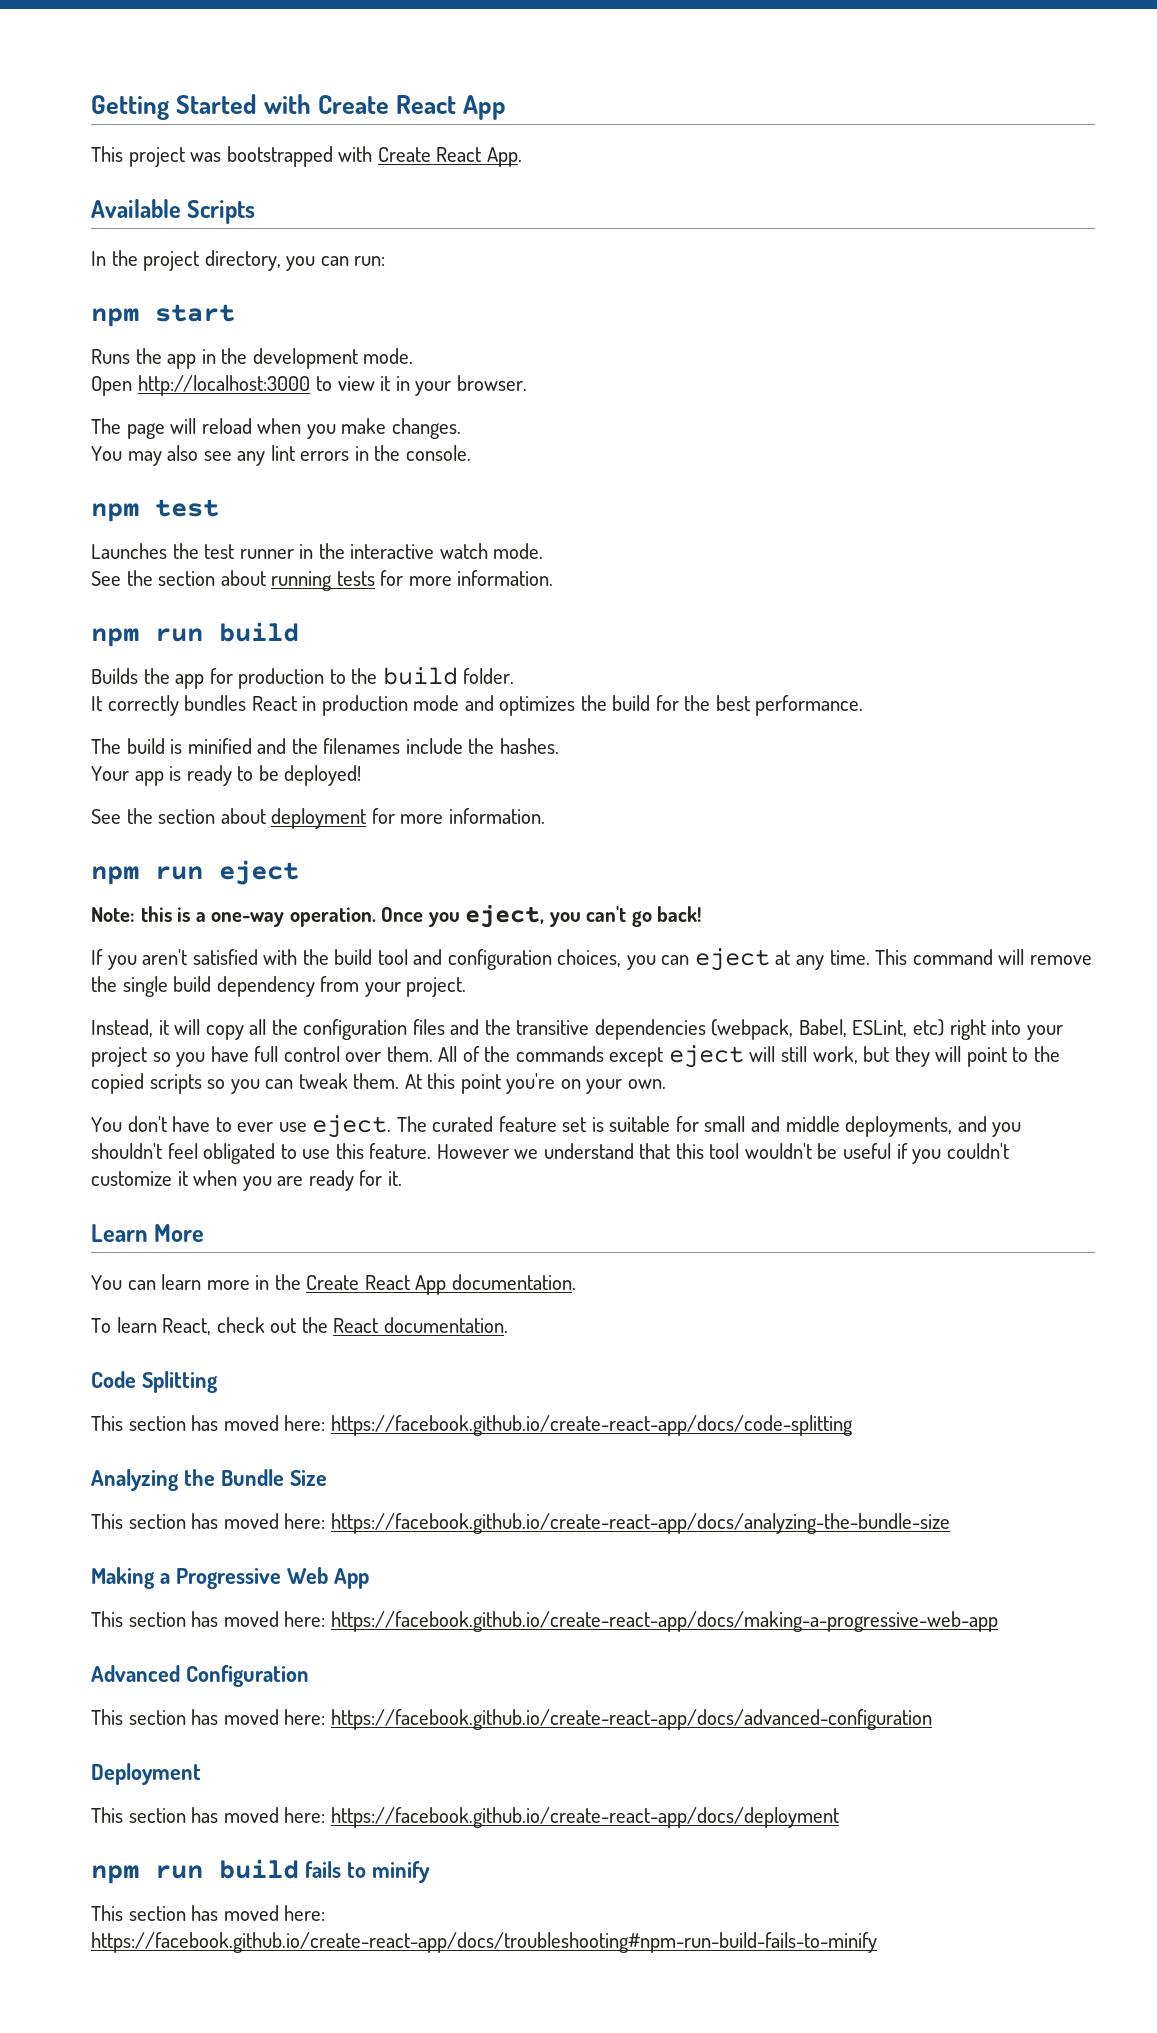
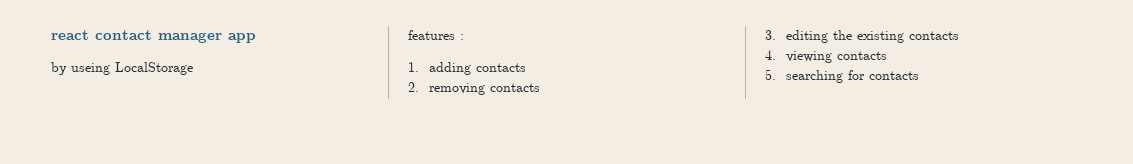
[91,94,507,120] [91,146,522,167] [91,199,256,224] [91,250,386,271] [91,304,235,327] [91,348,414,369] [91,375,527,396] [91,418,461,439] [91,445,471,466] [91,499,219,522] [91,543,544,559] [91,570,554,591] [91,622,299,647] [91,667,515,689] [91,695,864,716] [91,738,559,754] [91,765,362,786] [91,808,545,829] [91,860,299,885] [91,905,703,928] [91,948,1092,971] [91,976,467,997] [91,1019,1063,1040] [91,1045,1060,1068] [91,1073,666,1094] [91,1115,1022,1138] [91,1143,1009,1164] [91,1170,402,1191] [91,1224,205,1242] [91,1274,576,1295] [91,1317,508,1335] [91,1371,218,1393] [91,1415,853,1436] [91,1469,327,1491] [91,1513,950,1534] [91,1567,369,1589] [91,1611,998,1632] [91,1665,309,1687] [91,1709,932,1730] [91,1763,201,1785] [91,1807,839,1828] [91,1859,430,1884] [91,1905,326,1921] [91,1932,877,1953] Getting Started with Create React App // This project was bootstrapped with Create React App. // Available Scripts // In the project directory, you can run: // npm start // Runs the app in the development mode. // Open http://localhost:3000 to view it in your browser. // The page will reload when you make changes. // You may also see any lint errors in the console. // npm test // Launches the test runner in the interactive watch mode. // See the section about running tests for more information. // npm run build // Builds the app for production to the build folder. // It correctly bundles React in production mode and optimizes the build for the best performance. // The build is minified and the filenames include the hashes. // Your app is ready to be deployed! // See the section about deployment for more information. // npm run eject // Note: this is a one-way operation. Once you eject, you can't go back! // If you aren't satisfied with the build tool and configuration choices, you can eject at any time. This command will remove the single build dependency from your project. // Instead, it will copy all the configuration files and the transitive dependencies (webpack, Babel, ESLint, etc) right into your project so you have full control over them. All of the commands except eject will still work, but they will point to the copied scripts so you can tweak them. At this point you're on your own. // You don't have to ever use eject. The curated feature set is suitable for small and middle deployments, and you shouldn't feel obligated to use this feature. However we understand that this tool wouldn't be useful if you couldn't customize it when you are ready for it. // Learn More // You can learn more in the Create React App documentation. // To learn React, check out the React documentation. // Code Splitting // This section has moved here: https://facebook.github.io/create-react-app/docs/code-splitting // Analyzing the Bundle Size // This section has moved here: https://facebook.github.io/create-react-app/docs/analyzing-the-bundle-size // Making a Progressive Web App // This section has moved here: https://facebook.github.io/create-react-app/docs/making-a-progressive-web-app // Advanced Configuration // This section has moved here: https://facebook.github.io/create-react-app/docs/advanced-configuration // Deployment // This section has moved here: https://facebook.github.io/create-react-app/docs/deployment // npm run build fails to minify // This section has moved here: https://facebook.github.io/create-react-app/docs/troubleshooting#npm-run-build-fails-to-minify -> [51,30,256,43] [51,62,193,75] [408,30,464,40] [408,62,527,75] [408,82,541,95] [765,30,960,43] [765,50,888,63] [765,69,920,83] react contact manager app // by useing LocalStorage // features : // 1. adding contacts // 2. removing contacts // 3. editing the existing contacts // 4. viewing contacts // 5. searching for contacts

